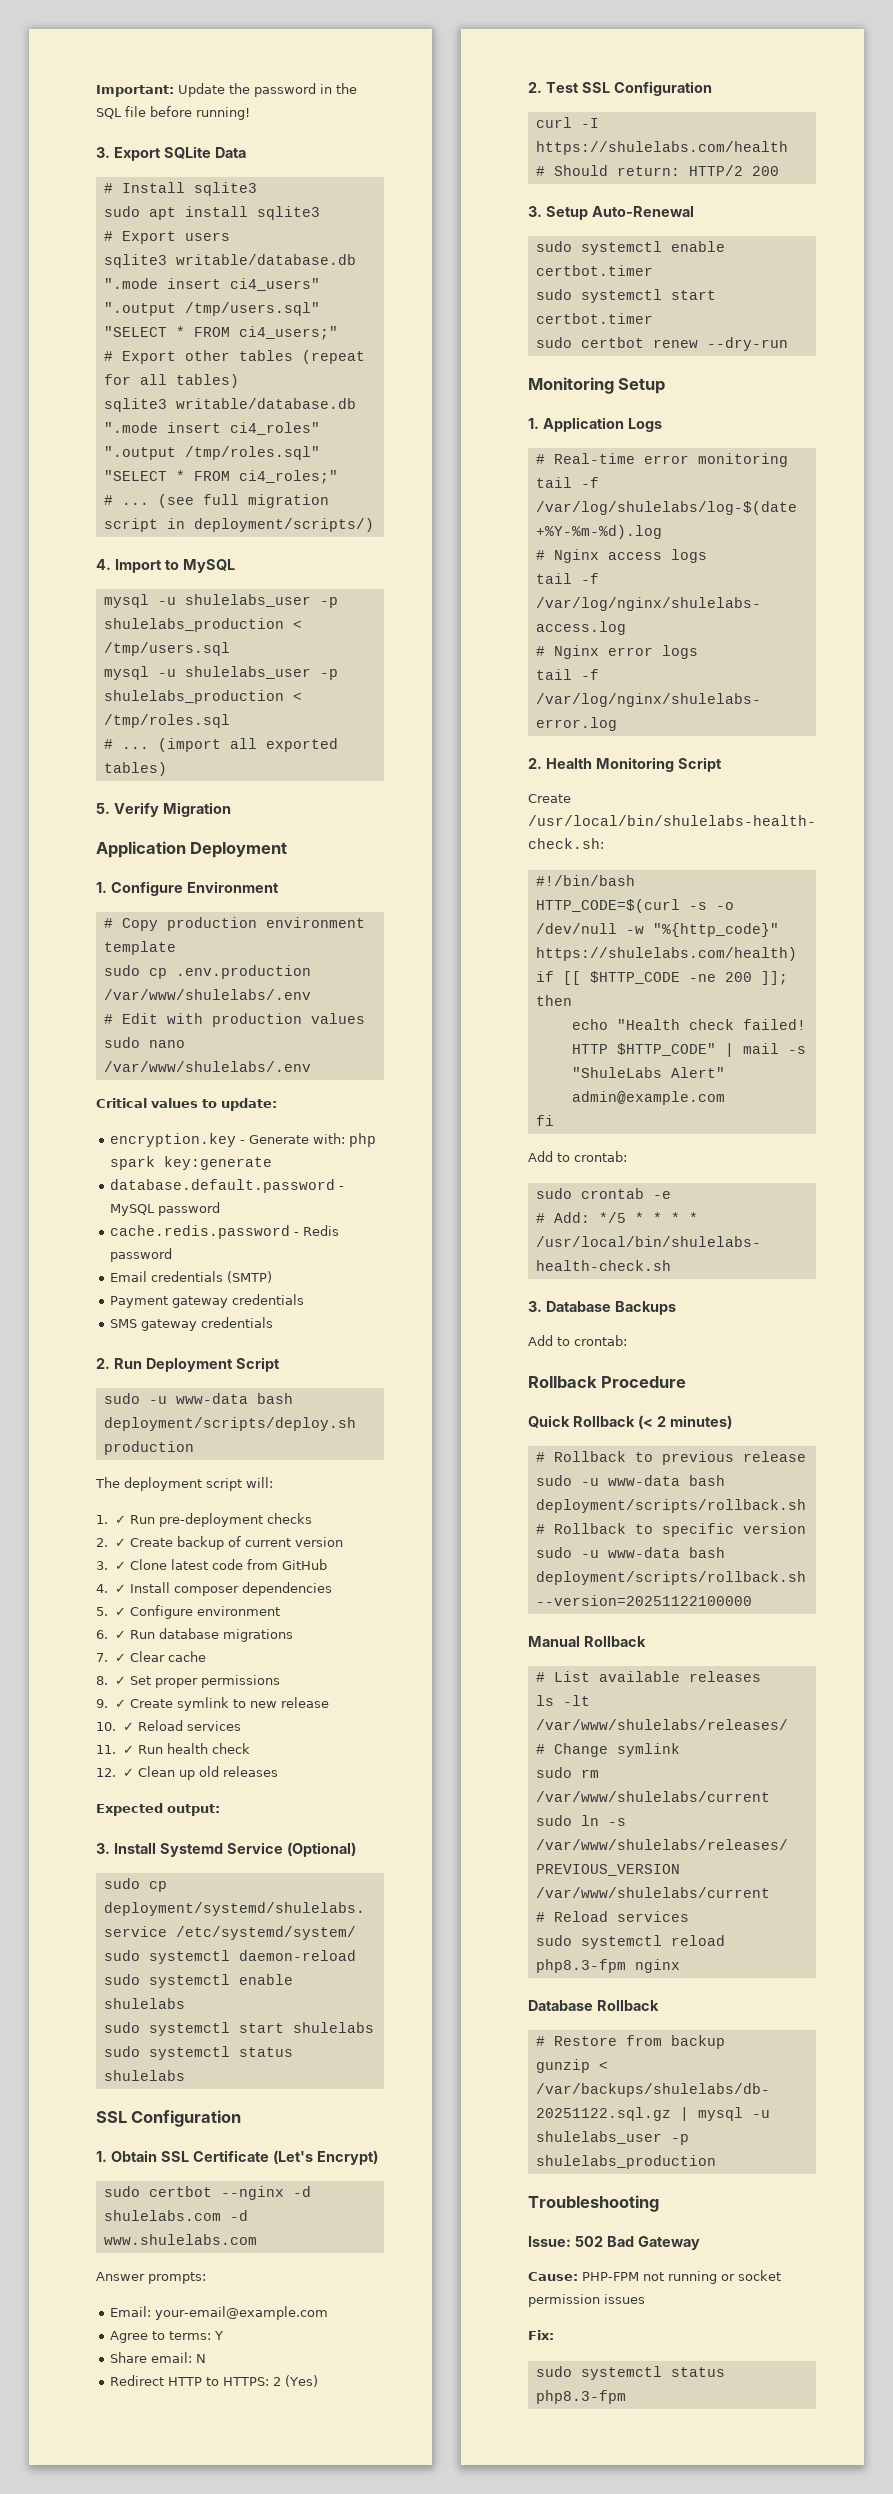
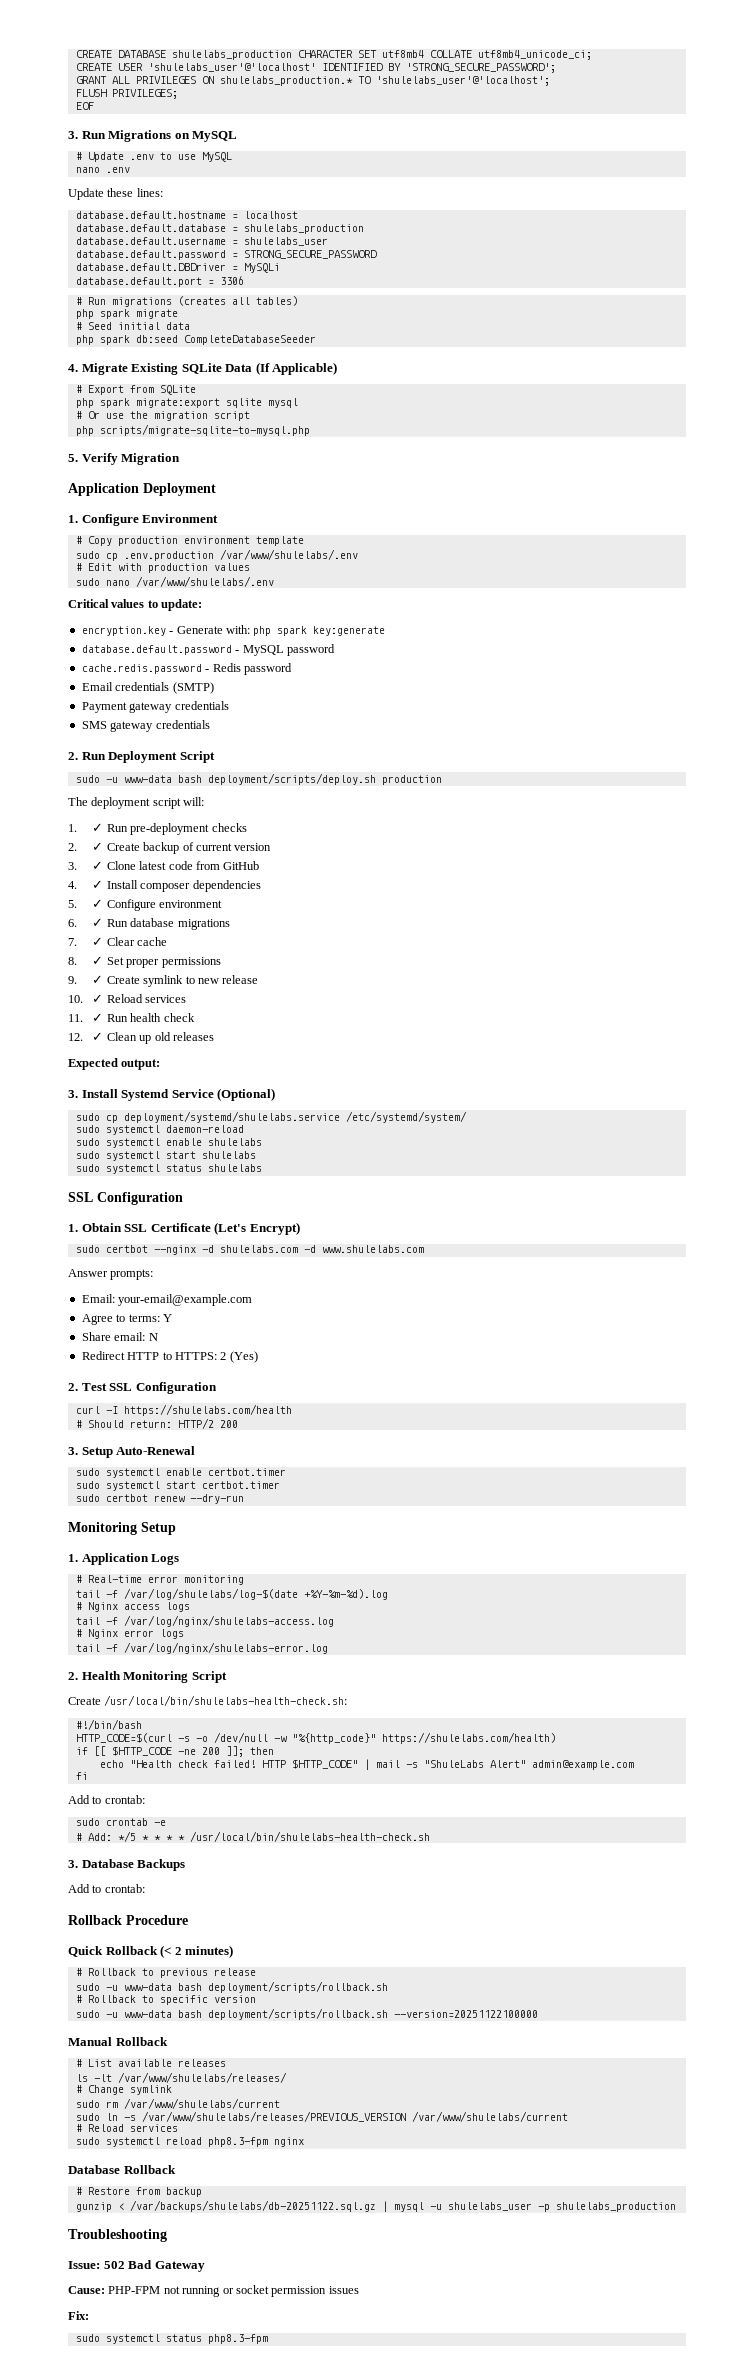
[96,83,357,97] [96,106,250,120] [96,146,246,161] [103,182,257,196] [103,206,320,220] [103,231,230,244] [103,254,356,268] [103,278,320,291] [103,302,320,316] [103,326,338,340] [103,350,365,364] [103,374,239,388] [103,398,356,412] [103,422,320,435] [103,446,320,460] [103,470,338,484] [103,494,329,508] [103,518,374,532] [96,559,235,573] [103,594,338,608] [103,618,302,632] [103,642,230,656] [103,666,338,680] [103,690,302,704] [103,714,230,728] [103,738,338,752] [103,762,167,776] Important: Update the password in the SQL file before running! // 3. Export SQLite Data // # Install sqlite3 // sudo apt install sqlite3 // # Export users // sqlite3 writable/database.db ".mode insert ci4_users" ".output /tmp/users.sql" "SELECT * FROM ci4_users;" // # Export other tables (repeat for all tables) // sqlite3 writable/database.db ".mode insert ci4_roles" ".output /tmp/roles.sql" "SELECT * FROM ci4_roles;" // # ... (see full migration script in deployment/scripts/) // 4. Import to MySQL // mysql -u shulelabs_user -p shulelabs_production < /tmp/users.sql // mysql -u shulelabs_user -p shulelabs_production < /tmp/roles.sql // # ... (import all exported tables) -> [75,50,592,60] [75,63,556,73] [75,76,550,86] [75,89,178,99] [75,102,94,110] [68,130,238,142] [75,152,232,162] [75,167,130,173] [68,188,163,200] [75,211,298,219] [75,224,364,234] [75,237,328,246] [75,250,377,260] [75,263,280,273] [75,276,244,287] [75,296,298,307] [75,309,178,319] [75,322,190,330] [75,335,316,345] [68,362,338,375] [75,385,196,395] [75,398,298,408] [75,411,250,421] [75,424,310,436] CREATE DATABASE shulelabs_production CHARACTER SET utf8mb4 COLLATE utf8mb4_unicode_ci; // CREATE USER 'shulelabs_user'@'localhost' IDENTIFIED BY 'STRONG_SECURE_PASSWORD'; // GRANT ALL PRIVILEGES ON shulelabs_production.* TO 'shulelabs_user'@'localhost'; // FLUSH PRIVILEGES; // EOF // 3. Run Migrations on MySQL // # Update .env to use MySQL // nano .env // Update these lines: // database.default.hostname = localhost // database.default.database = shulelabs_production // database.default.username = shulelabs_user // database.default.password = STRONG_SECURE_PASSWORD // database.default.DBDriver = MySQLi // database.default.port = 3306 // # Run migrations (creates all tables) // php spark migrate // # Seed initial data // php spark db:seed CompleteDatabaseSeeder // 4. Migrate Existing SQLite Data (If Applicable) // # Export from SQLite // php spark migrate:export sqlite mysql // # Or use the migration script // php scripts/migrate-sqlite-to-mysql.php

